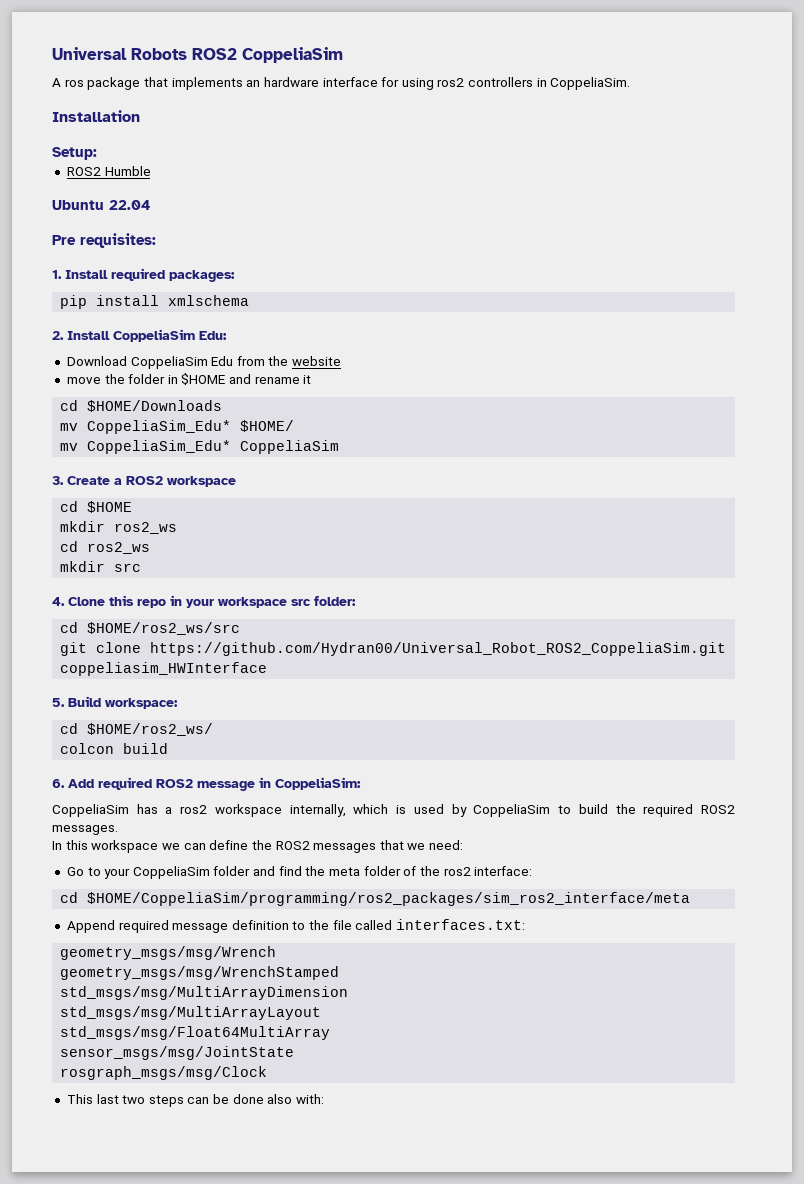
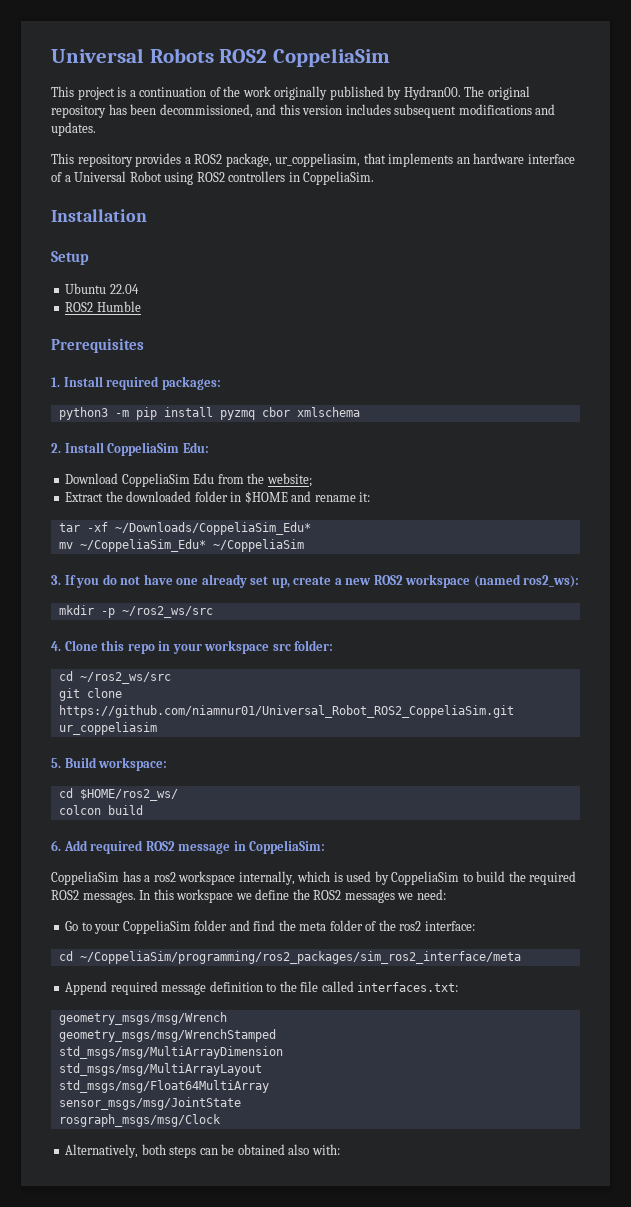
[52,77,141,90] A ros package -> [51,86,530,100] [51,104,556,118] [51,122,96,136] [51,153,361,167] This project is a continuation of the work originally published by Hydran00. The original repository has been decommissioned, and this version includes subsequent modifications and updates. // This repository provides a ROS2 package, ur_coppeliasim,
[381,77,465,90] for using ros2 -> [51,171,225,185] of a Universal Robot using ROS2
[52,147,97,160] Setup: -> [51,251,89,265] [65,283,139,294] Setup // Ubuntu 22.04
[52,200,150,210] [52,233,156,248] Ubuntu 22.04 // Pre requisites: -> [51,338,144,353] Prerequisites
[60,295,160,309] pip install -> [58,407,290,420] python3 -m pip install pyzmq cbor
[292,356,342,366] [66,374,125,384] website // move the -> [266,473,312,487] [65,491,192,502] website; // Extract the downloaded
[303,375,312,384] [60,400,223,412] [60,420,295,434] [60,440,340,454] [52,476,122,485] it // cd $HOME/Downloads // mv CoppeliaSim_Edu* $HOME/ // mv CoppeliaSim_Edu* CoppeliaSim // 3. Create a -> [359,492,371,502] [58,522,311,535] [58,539,304,552] [51,574,372,588] it: // tar -xf ~/Downloads/CoppeliaSim_Edu* // mv ~/CoppeliaSim_Edu* ~/CoppeliaSim // 3. If you do not have one already set up, create a new
[60,501,133,513] [60,521,178,534] [60,541,151,554] [60,561,142,572] // cd $HOME // mkdir ros2_ws // cd ros2_ws // mkdir src -> [473,574,580,588] [58,605,213,618] (named ros2_ws): // mkdir -p ~/ros2_ws/src
[87,622,241,635] $HOME/ros2_ws/src -> [79,672,171,684] ~/ros2_ws/src
[150,642,727,656] [60,662,268,676] https://github.com/Hydran00/Universal_Robot_ROS2_CoppeliaSim.git coppeliasim_HWInterface -> [58,705,514,718] [58,722,157,735] https://github.com/niamnur01/Universal_Robot_ROS2_CoppeliaSim.git ur_coppeliasim
(118, 830) // -> (136, 897) none
[183,843,206,850] can -> (252, 896) none
[379,840,404,850] that -> (395, 897) none
[87,892,691,906] $HOME/CoppeliaSim/programming/ros2_packages/sim_ros2_interface/meta -> [79,951,521,964] ~/CoppeliaSim/programming/ros2_packages/sim_ros2_interface/meta
[66,1094,146,1104] This last two -> [65,1144,166,1158] Alternatively, both
[232,1094,264,1104] done -> [237,1144,285,1155] obtained

